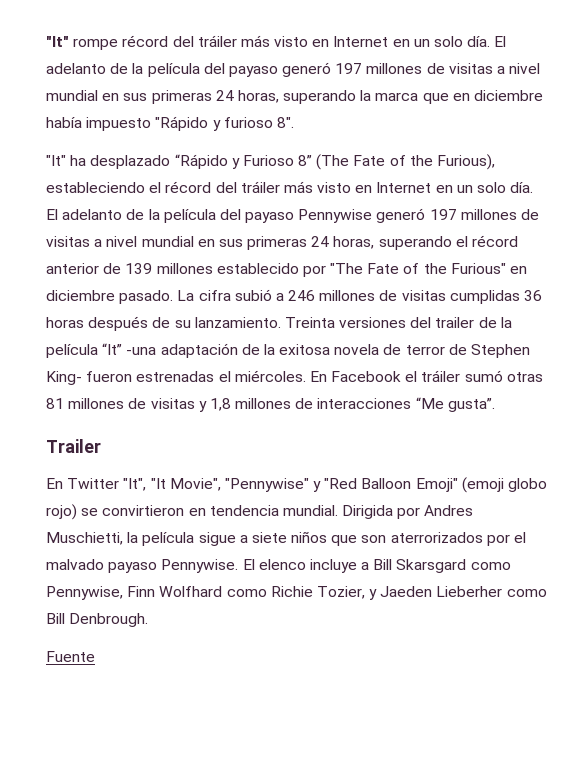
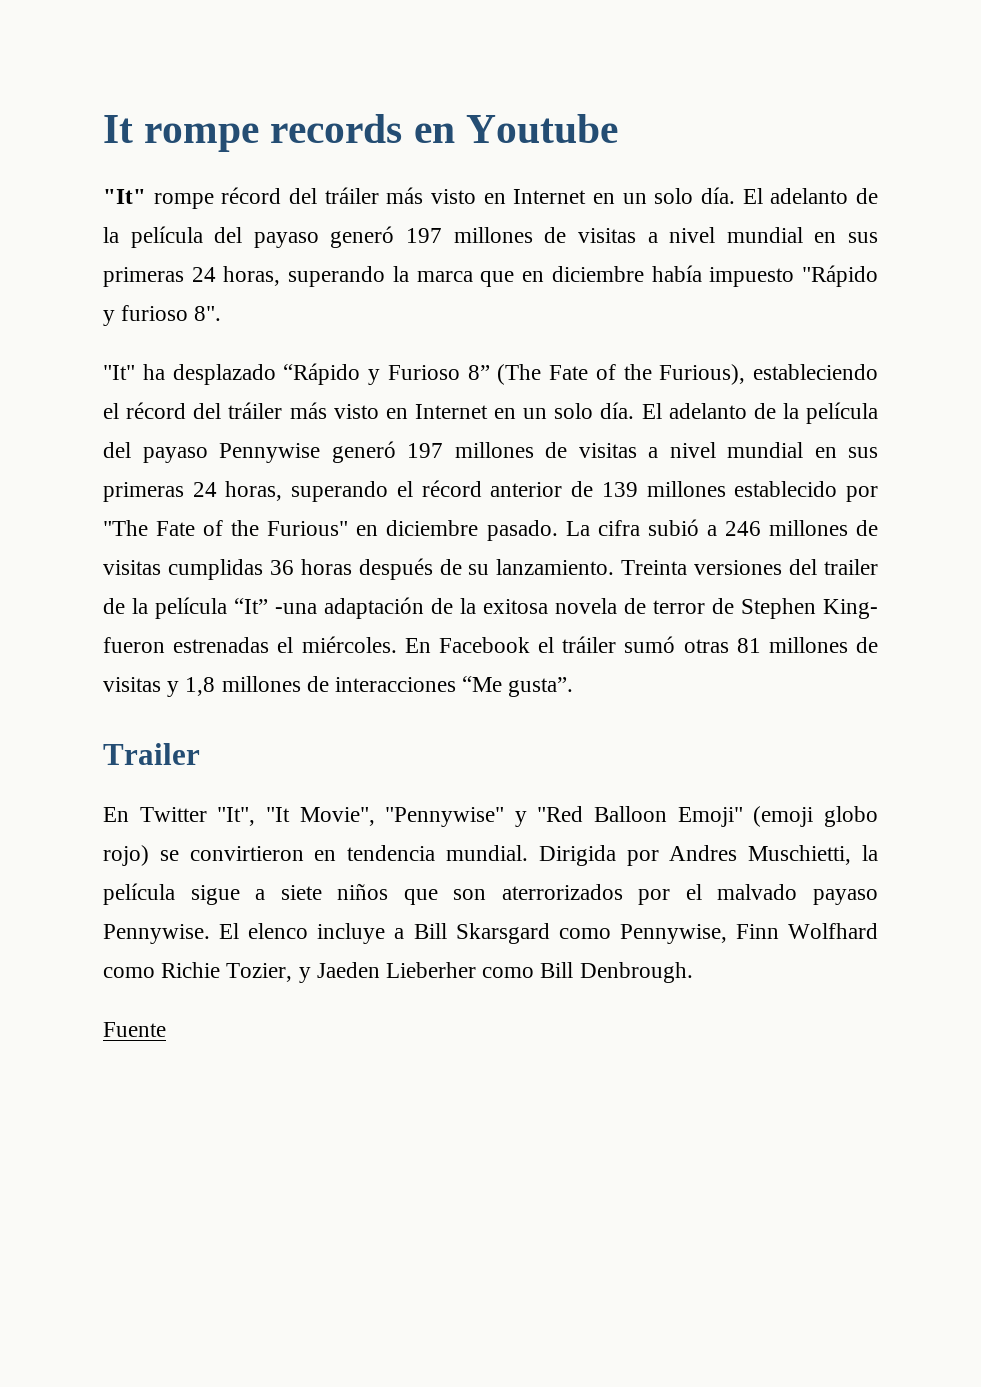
(46, 41) none -> [103,114,618,152] It rompe records en Youtube //

